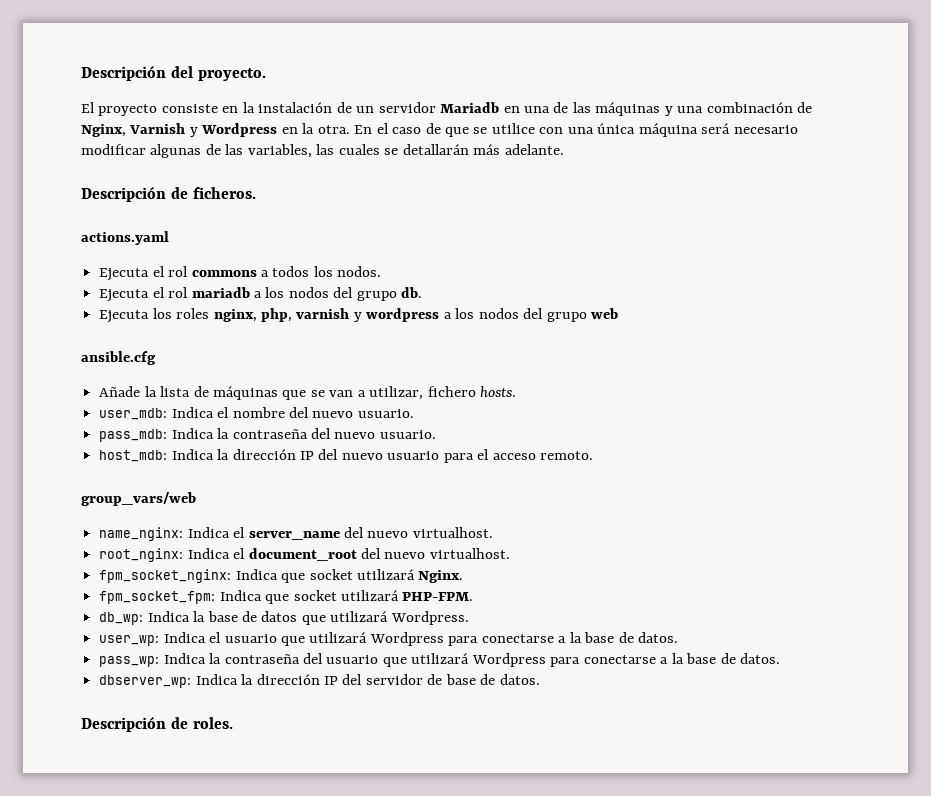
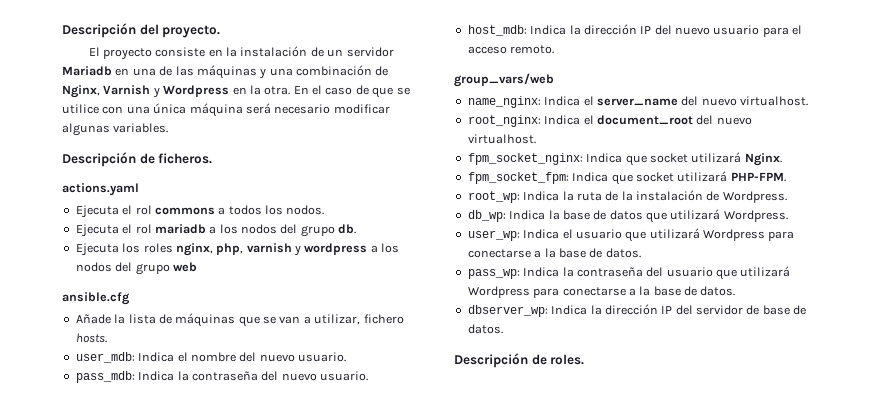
[205,144,564,158] de las variables, las cuales se detallarán más adelante. -> [113,123,169,133] variables.
(474, 596) none -> [467,190,787,203] // root_wp: Indica la ruta de la instalación de Wordpress.

